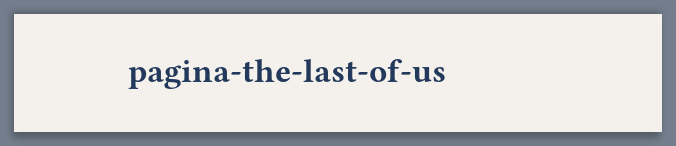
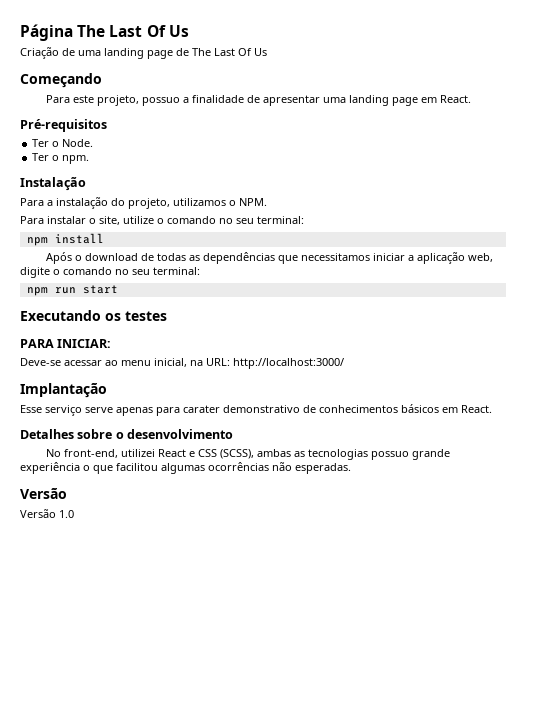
[128,59,446,89] pagina-the-last-of-us -> [20,24,189,41] [20,47,267,59] [20,73,102,88] [46,95,472,106] [20,119,107,132] [32,139,94,147] [32,153,90,164] [20,177,86,191] [20,197,267,209] [20,216,304,225] [26,233,104,246] [46,252,494,264] [20,267,200,278] [26,285,118,296] [20,310,167,321] [20,339,112,348] [20,358,344,369] [20,383,107,398] [20,404,492,416] [20,429,234,439] [46,449,451,460] [20,462,351,474] [20,488,67,499] [20,509,74,518] Página The Last Of Us // Criação de uma landing page de The Last Of Us // Começando // Para este projeto, possuo a finalidade de apresentar uma landing page em React. // Pré-requisitos // Ter o Node. // Ter o npm. // Instalação // Para a instalação do projeto, utilizamos o NPM. // Para instalar o site, utilize o comando no seu terminal: // npm install // Após o download de todas as dependências que necessitamos iniciar a aplicação web, digite o comando no seu terminal: // npm run start // Executando os testes // PARA INICIAR: // Deve-se acessar ao menu inicial, na URL: http://localhost:3000/ // Implantação // Esse serviço serve apenas para carater demonstrativo de conhecimentos básicos em React. // Detalhes sobre o desenvolvimento // No front-end, utilizei React e CSS (SCSS), ambas as tecnologias possuo grande experiência o que facilitou algumas ocorrências não esperadas. // Versão // Versão 1.0

